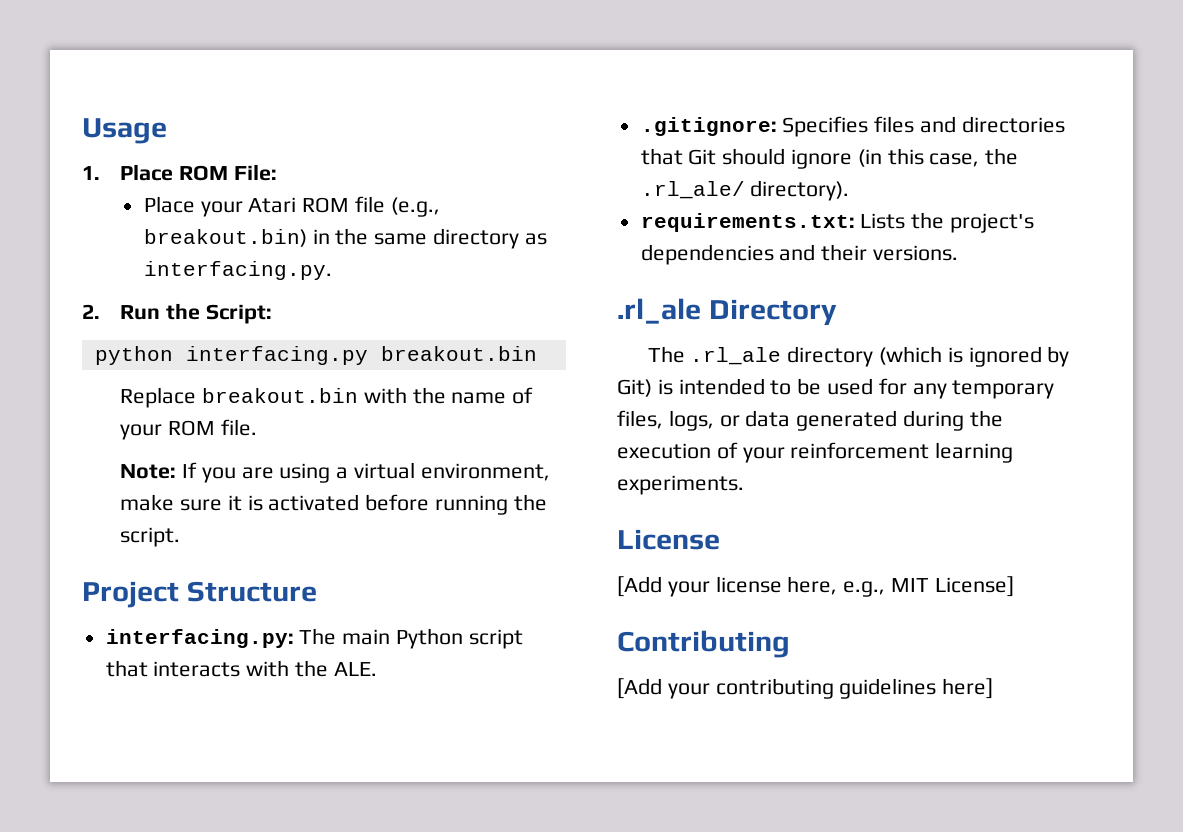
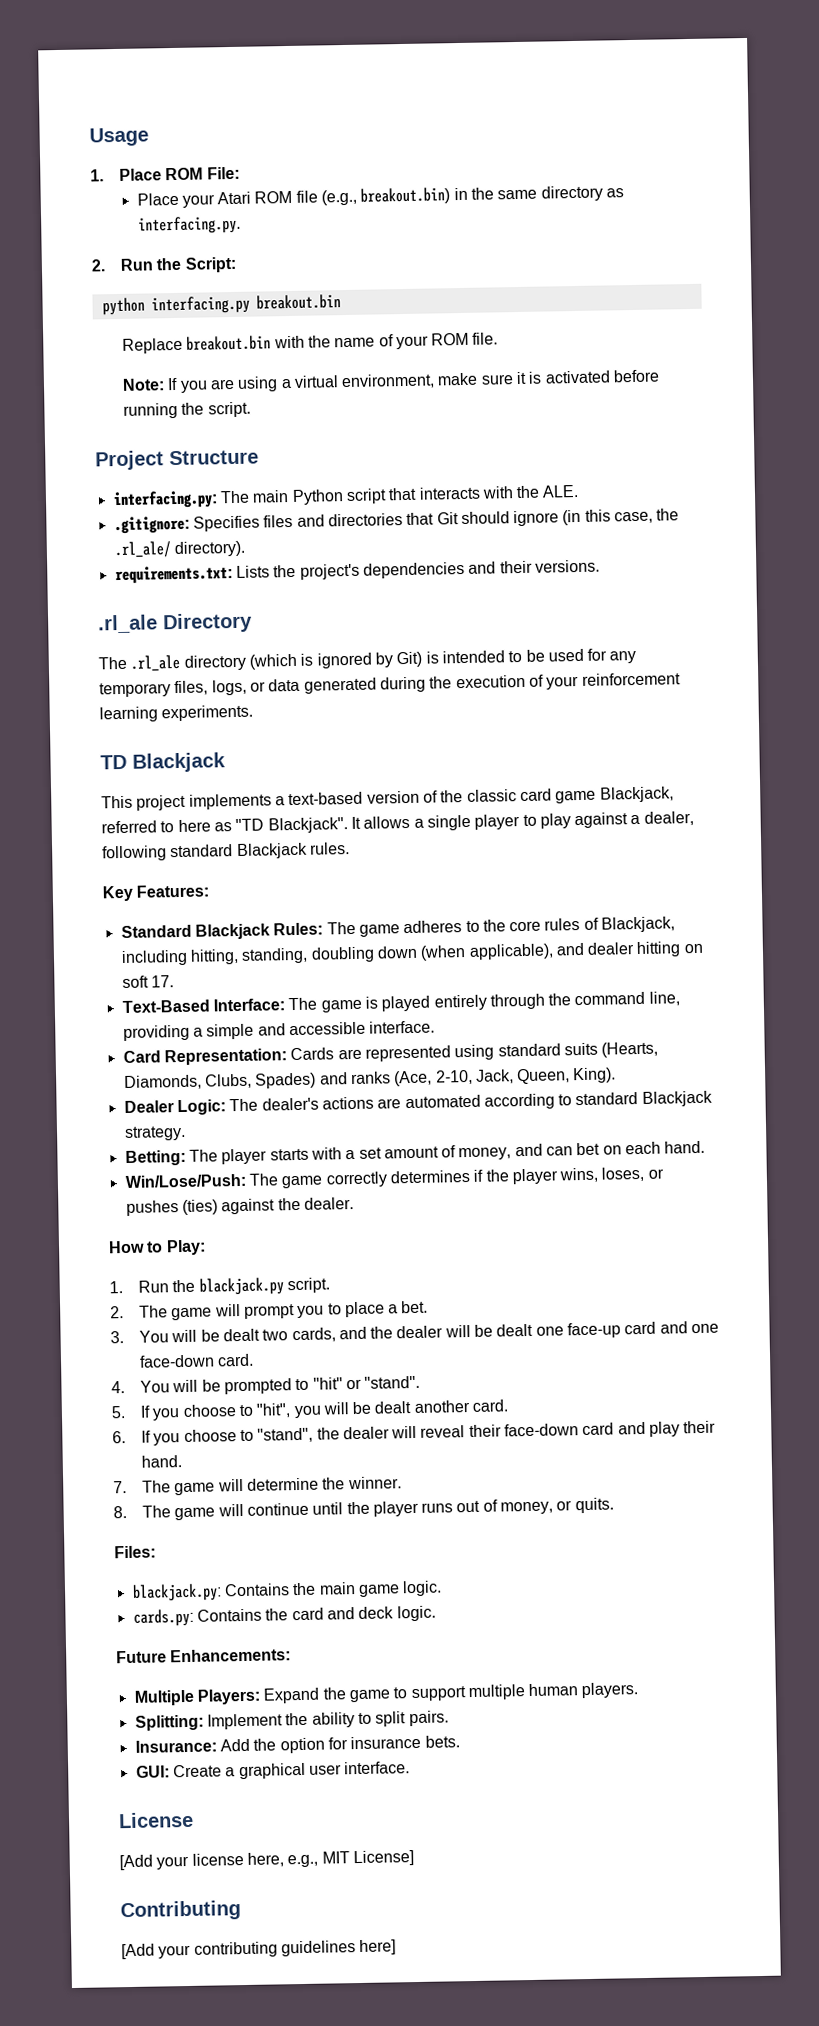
(744, 485) none -> [100,752,226,773] [101,786,674,811] [101,811,694,834] [102,842,350,862] [102,884,210,902] [120,916,676,940] [120,941,703,967] [121,975,174,989] [121,991,680,1014] [122,1020,436,1042] [122,1041,659,1066] [123,1067,617,1091] [123,1090,713,1116] [123,1125,186,1141] [124,1140,706,1166] [124,1166,664,1189] [125,1197,354,1216] [108,1239,206,1256] [109,1277,330,1296] [110,1300,429,1321] [110,1321,720,1344] [138,1353,255,1368] [111,1375,421,1395] [111,1399,509,1421] [112,1420,717,1446] [140,1455,182,1468] [113,1476,402,1496] [113,1497,614,1521] [114,1545,156,1559] [131,1580,443,1602] [132,1605,436,1627] [116,1648,292,1664] [133,1682,639,1706] [134,1710,449,1731] [134,1735,460,1754] [135,1761,411,1780] // TD Blackjack // This project implements a text-based version of the classic card game Blackjack, referred to here as "TD Blackjack". It allows a single player to play against a dealer, following standard Blackjack rules. // Key Features: // Standard Blackjack Rules: The game adheres to the core rules of Blackjack, including hitting, standing, doubling down (when applicable), and dealer hitting on soft 17. // Text-Based Interface: The game is played entirely through the command line, providing a simple and accessible interface. // Card Representation: Cards are represented using standard suits (Hearts, Diamonds, Clubs, Spades) and ranks (Ace, 2-10, Jack, Queen, King). // Dealer Logic: The dealer's actions are automated according to standard Blackjack strategy. // Betting: The player starts with a set amount of money, and can bet on each hand. // Win/Lose/Push: The game correctly determines if the player wins, loses, or pushes (ties) against the dealer. // How to Play: // 1. Run the blackjack.py script. // 2. The game will prompt you to place a bet. // 3. You will be dealt two cards, and the dealer will be dealt one face-up card and one face-down card. // 4. You will be prompted to "hit" or "stand". // 5. If you choose to "hit", you will be dealt another card. // 6. If you choose to "stand", the dealer will reveal their face-down card and play their hand. // 7. The game will determine the winner. // 8. The game will continue until the player runs out of money, or quits. // Files: // blackjack.py: Contains the main game logic. // cards.py: Contains the card and deck logic. // Future Enhancements: // Multiple Players: Expand the game to support multiple human players. // Splitting: Implement the ability to split pairs. // Insurance: Add the option for insurance bets. // GUI: Create a graphical user interface.

